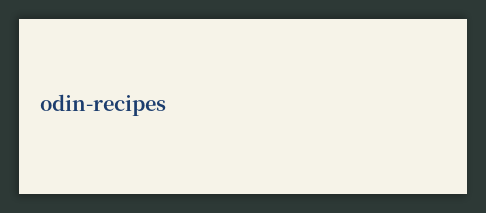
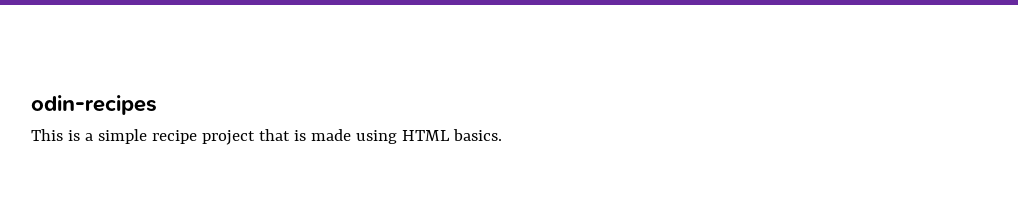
(166, 105) none -> [31,129,502,145] // This is a simple recipe project that is made using HTML basics.

